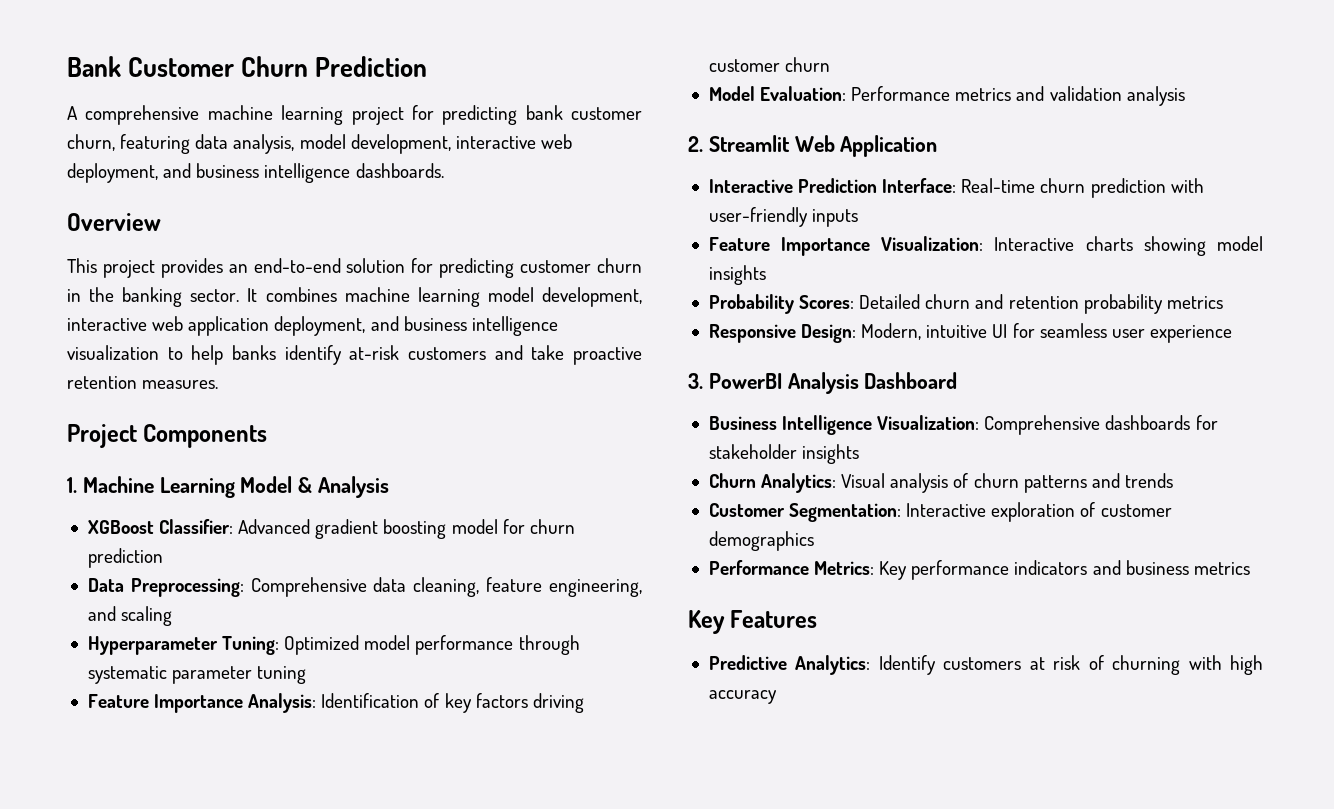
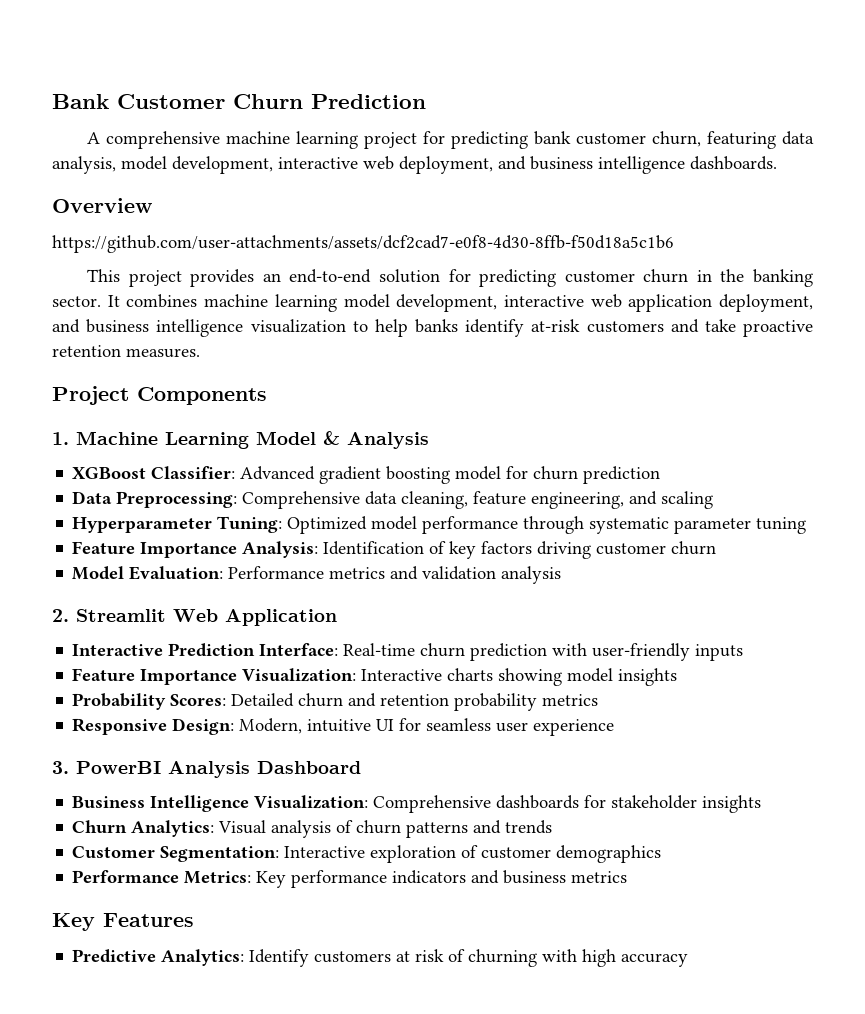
(161, 222) none -> [52,235,674,253] // https://github.com/user-attachments/assets/dcf2cad7-e0f8-4d30-8ffb-f50d18a5c1b6

